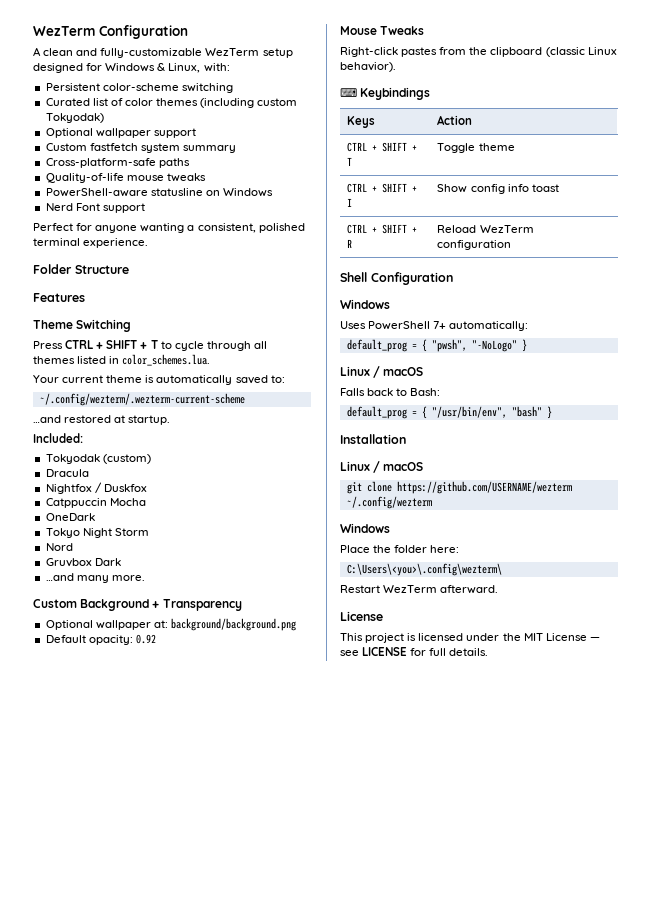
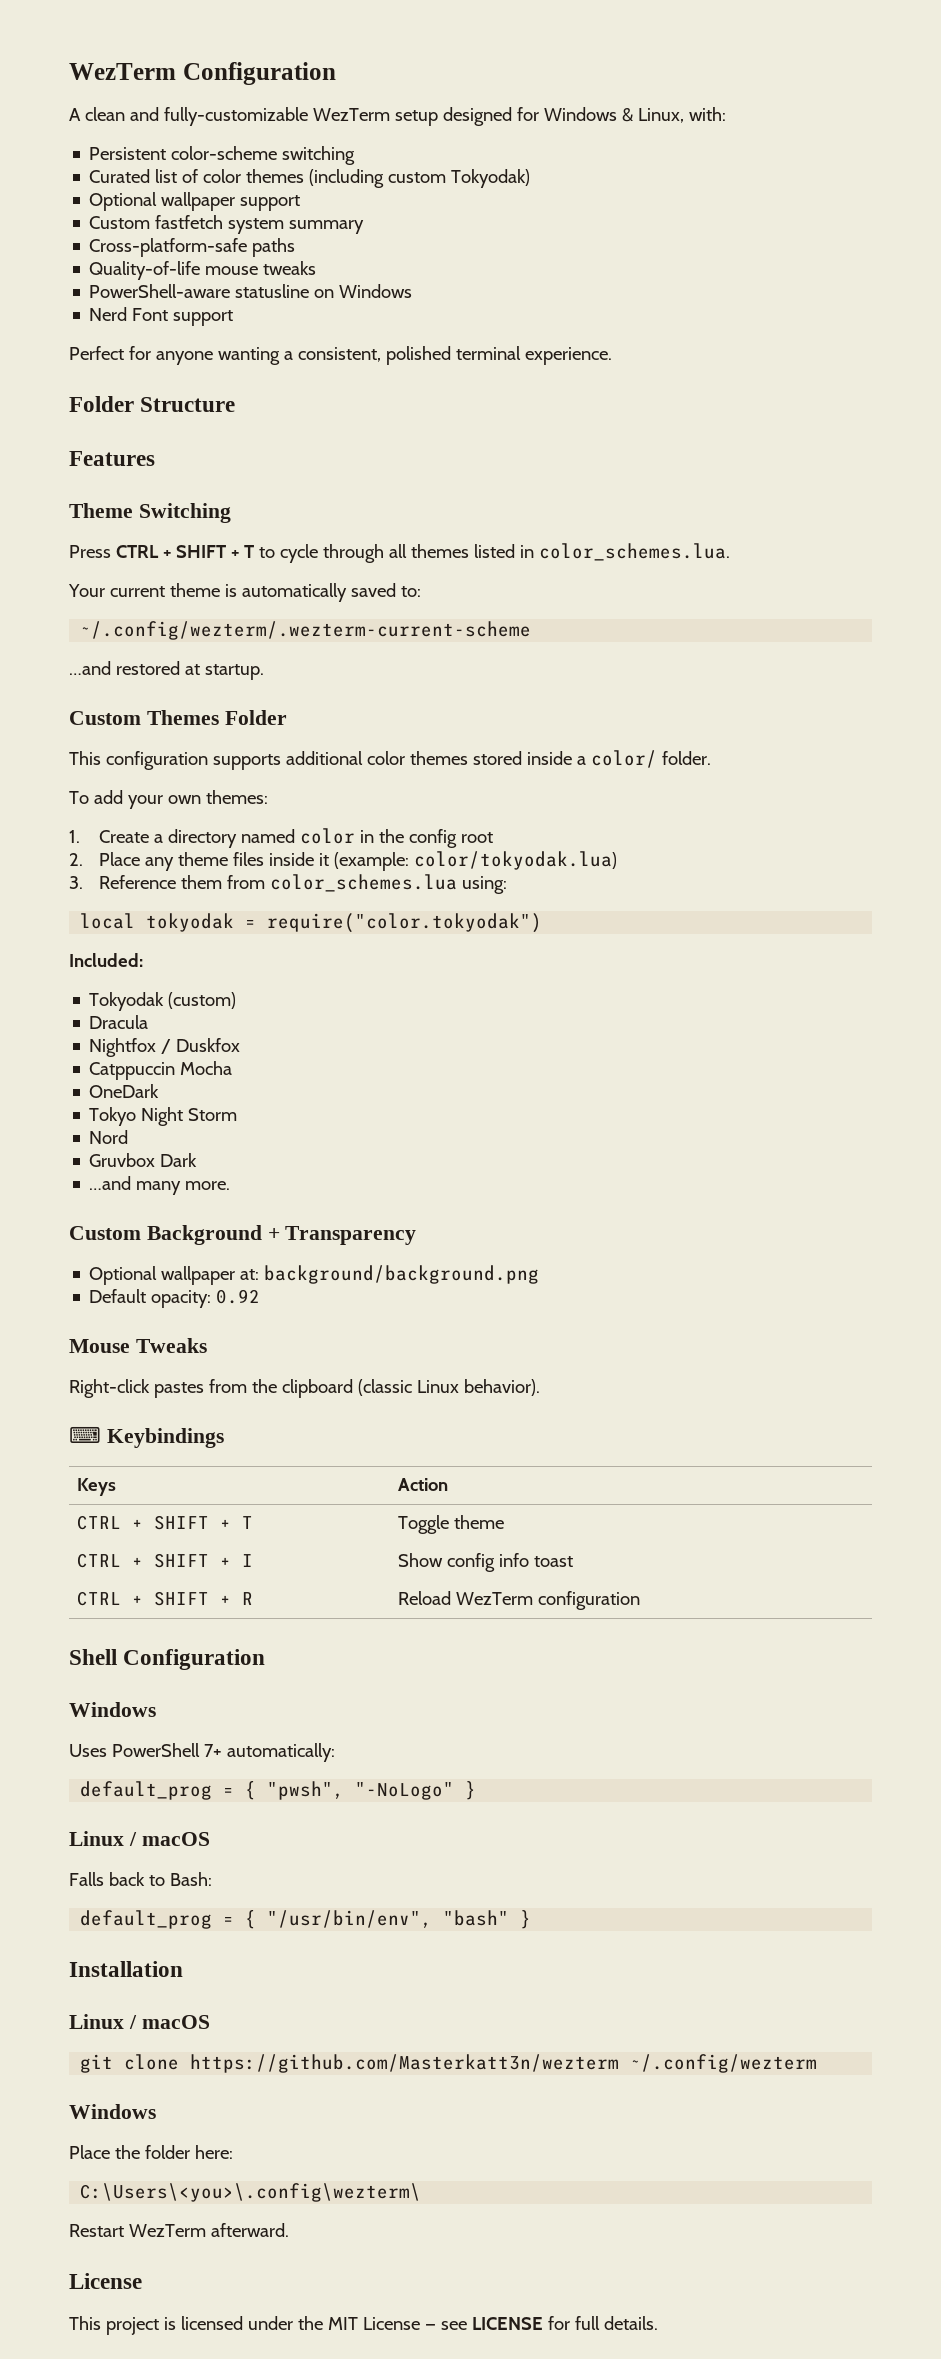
(171, 420) none -> [69,710,287,725] [69,750,711,770] [69,790,268,809] [69,828,494,848] [69,851,618,871] [69,874,508,894] [80,913,543,933] // Custom Themes Folder // This configuration supports additional color themes stored inside a color/ folder. // To add your own themes: // 1. Create a directory named color in the config root // 2. Place any theme files inside it (example: color/tokyodak.lua) // 3. Reference them from color_schemes.lua using: // local tokyodak = require("color.tokyodak")
[396,481,572,494] https://github.com/USERNAME/wezterm -> [190,2054,620,2073] https://github.com/Masterkatt3n/wezterm

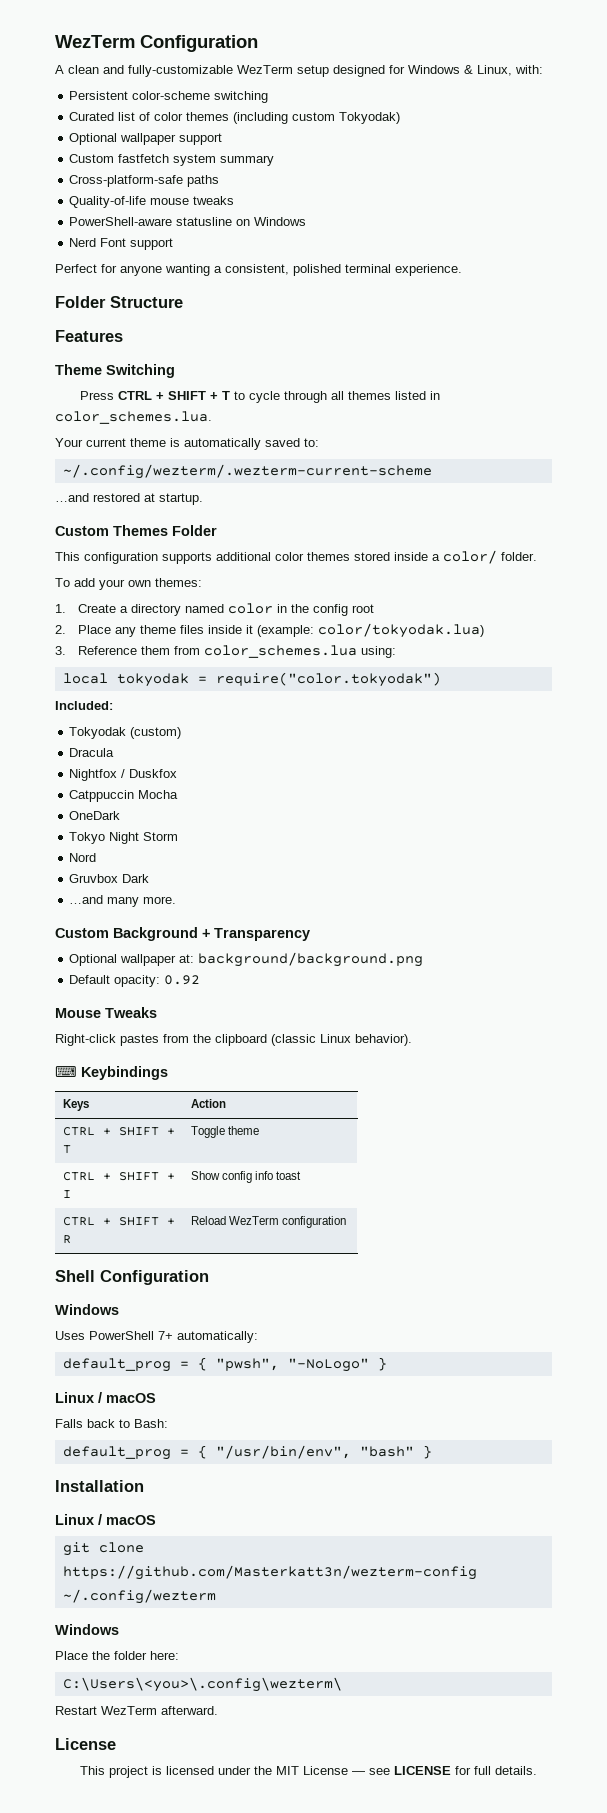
[190,2054,620,2073] https://github.com/Masterkatt3n/wezterm -> [62,1565,477,1580] https://github.com/Masterkatt3n/wezterm-config

